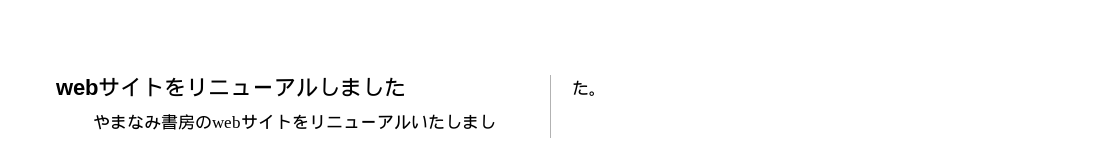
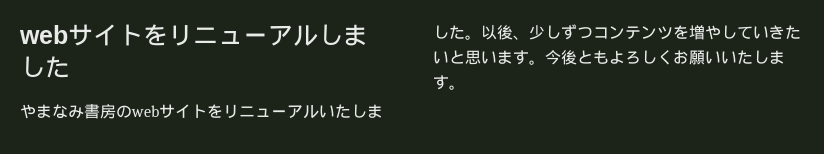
(606, 93) none -> [481,24,801,40] [433,50,785,65] [433,75,465,90] 以後、少しずつコンテンツを増やしていきたいと思います。今後ともよろしくお願いいたします。

